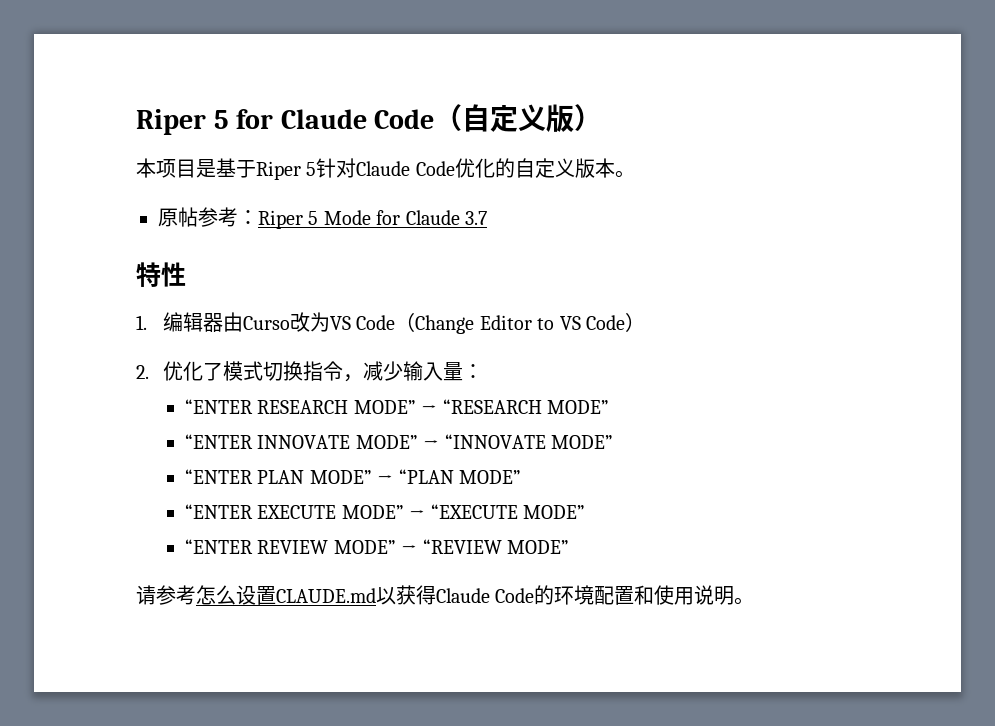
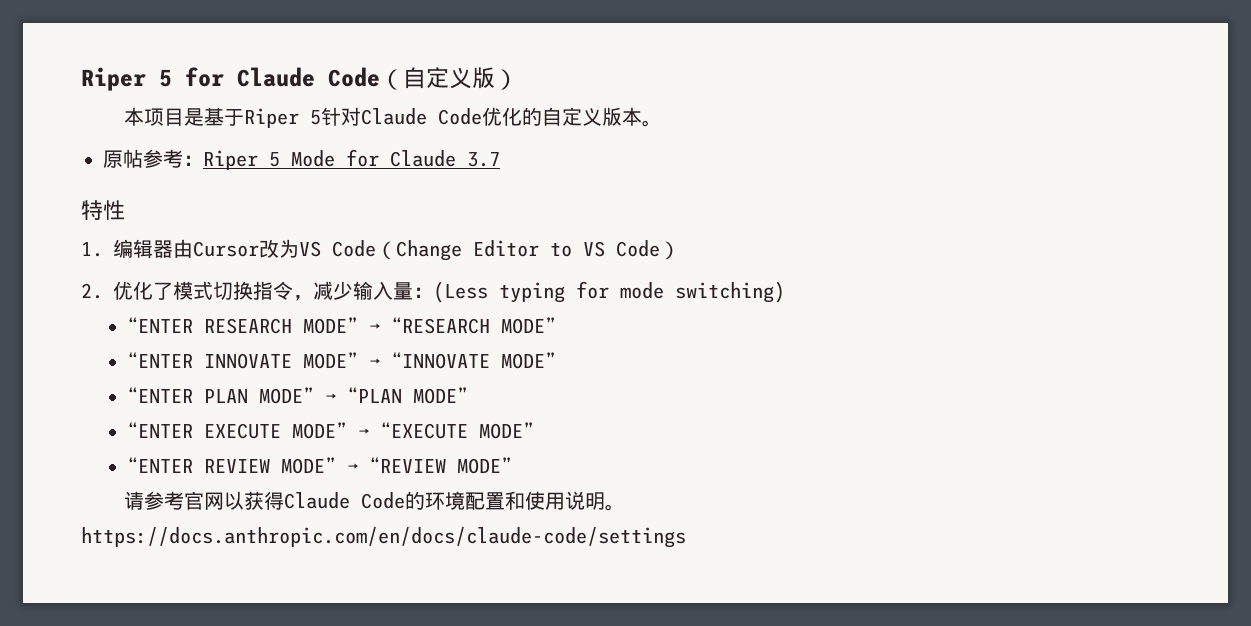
[243,316,291,330] Curso -> [193,241,259,257] Cursor
(484, 371) none -> [433,281,785,303] (Less typing for mode switching)
[196,585,376,605] 怎么设置CLAUDE.md -> [184,491,225,510] 官网
(755, 601) none -> [81,527,686,548] https://docs.anthropic.com/en/docs/claude-code/settings

